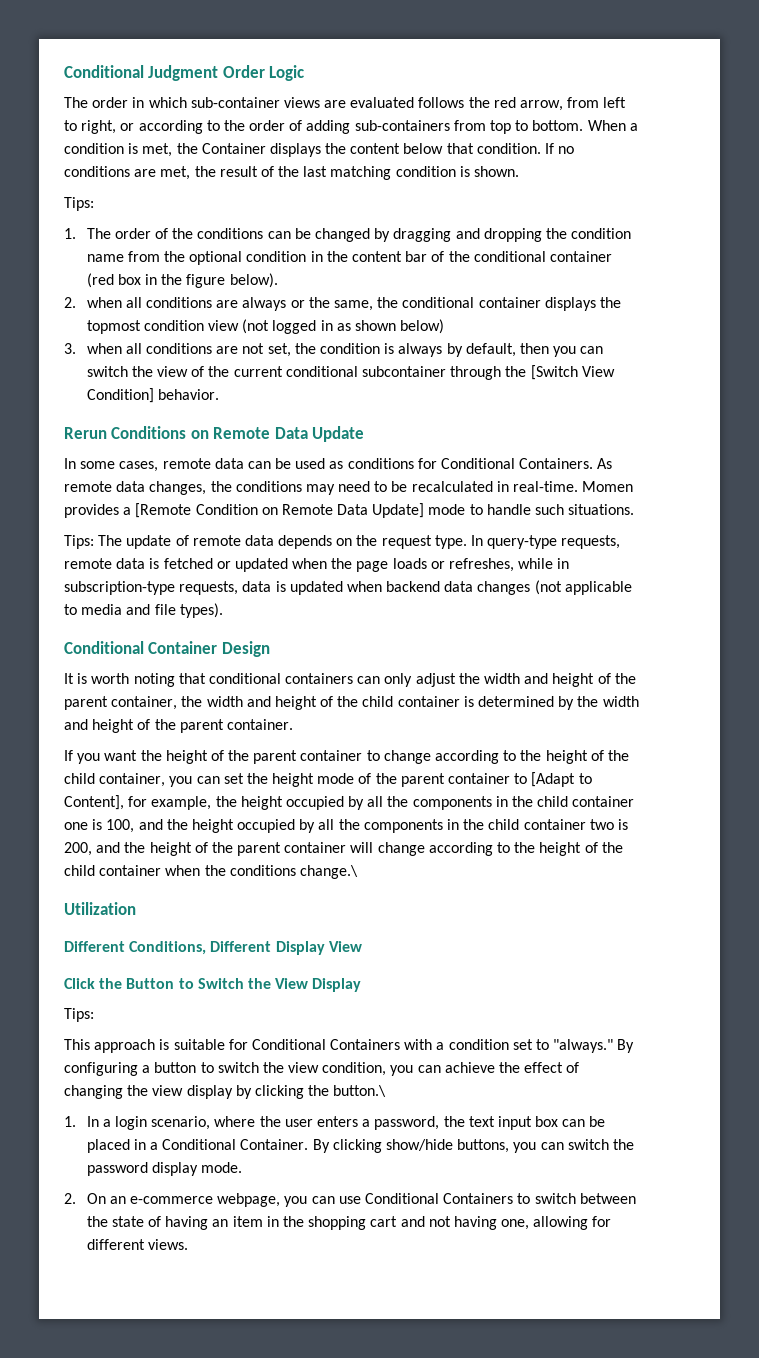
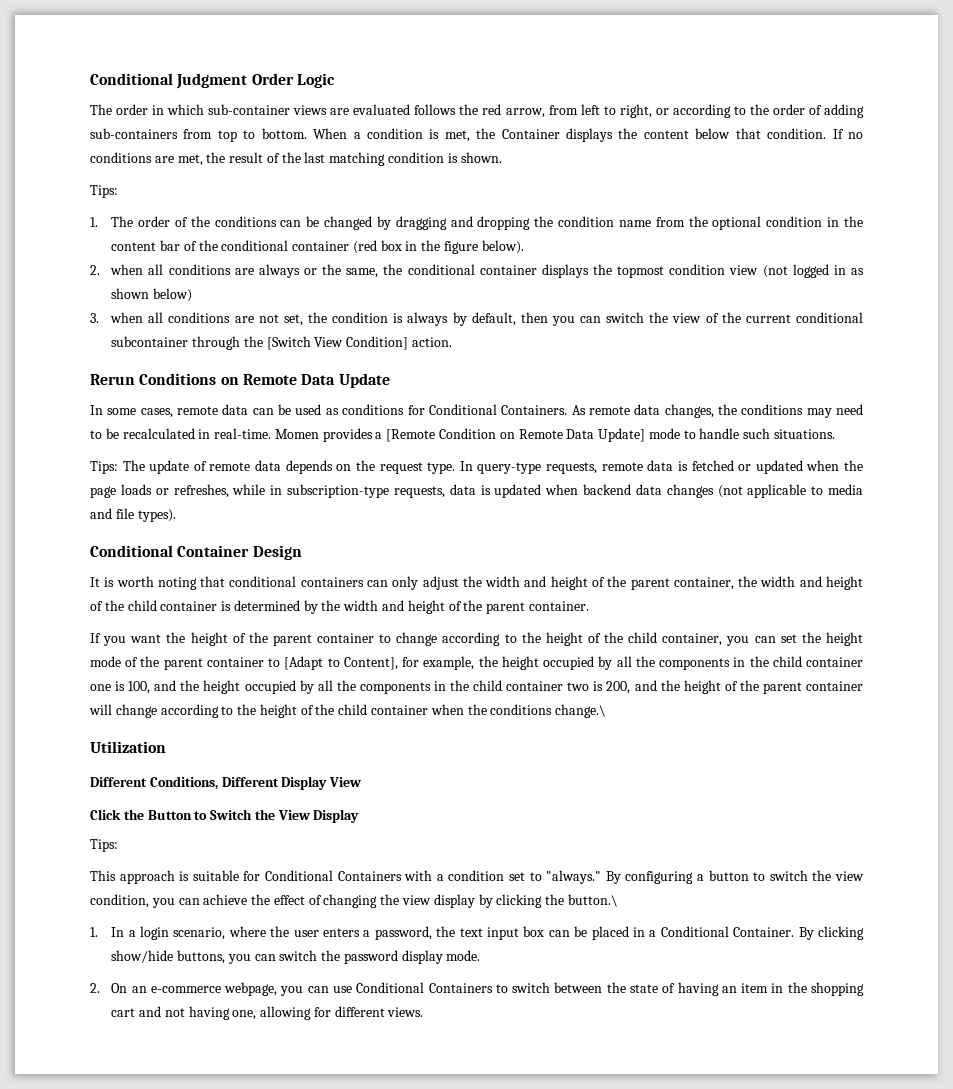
[157,389,219,400] behavior. -> [411,337,452,347] action.

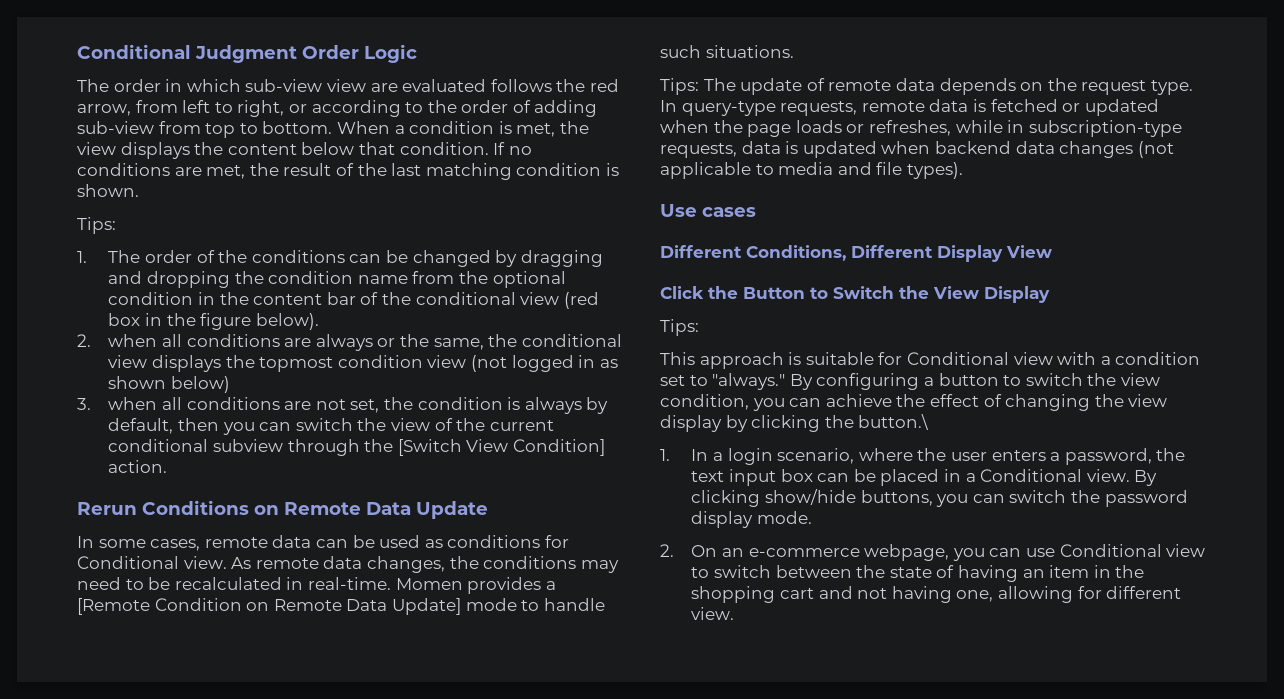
[208,104,328,115] sub-container views -> [245,79,366,92] sub-view view
[90,128,178,139] sub-containers -> [77,121,154,134] sub-view
[501,129,560,139] Container -> [77,142,116,155] view
[292,241,350,251] container -> [520,292,560,305] view
[479,265,537,275] container -> [108,355,148,368] view
[111,336,189,347] subcontainer -> [212,439,283,452] subview
[501,405,568,415] Containers. -> [183,556,227,569] view.
[90,545,302,560] [90,576,864,590] [90,600,589,614] [90,632,864,646] [90,656,863,670] [90,680,864,694] [89,704,607,718] [90,741,166,753] Conditional Container Design // It is worth noting that conditional containers can only adjust the width and height of the parent container, the width and height of the child container is determined by the width and height of the parent container. // If you want the height of the parent container to change according to the height of the child container, you can set the height mode of the parent container to [Adapt to Content], for example, the height occupied by all the components in the child container one is 100, and the height occupied by all the components in the child container two is 200, and the height of the parent container will change according to the height of the child container when the conditions change.\ // Utilization -> [660,204,756,217] Use cases
[337,871,402,881] Containers -> [1013,352,1053,365] view
[733,927,795,937] Container. -> [1086,469,1130,482] view.
[428,983,493,993] Containers -> [1166,544,1206,557] view
[387,1007,424,1017] views. -> [691,607,735,620] view.

